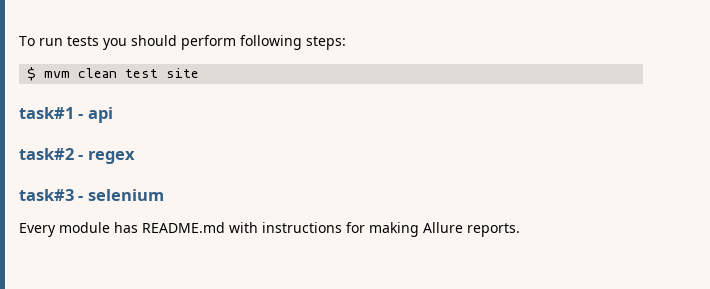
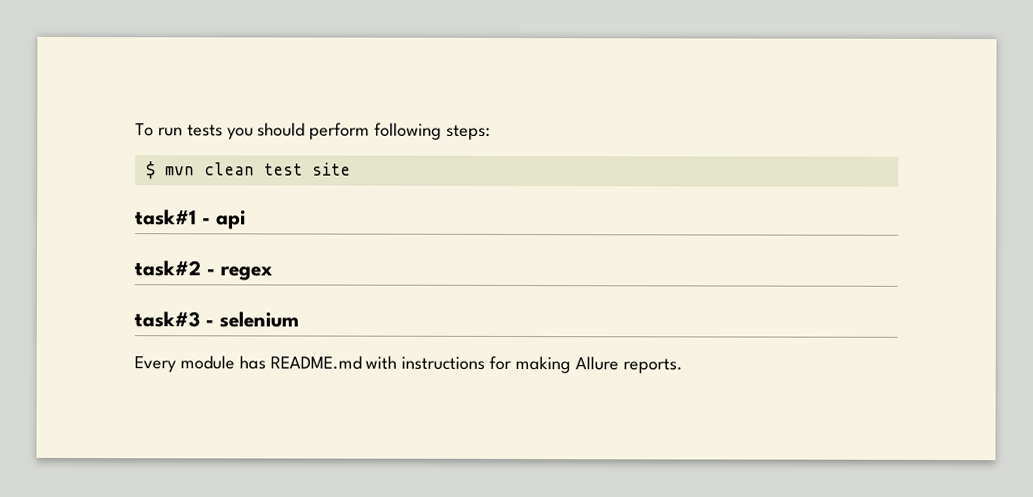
[44,71,71,78] mvm -> [164,166,195,176] mvn

